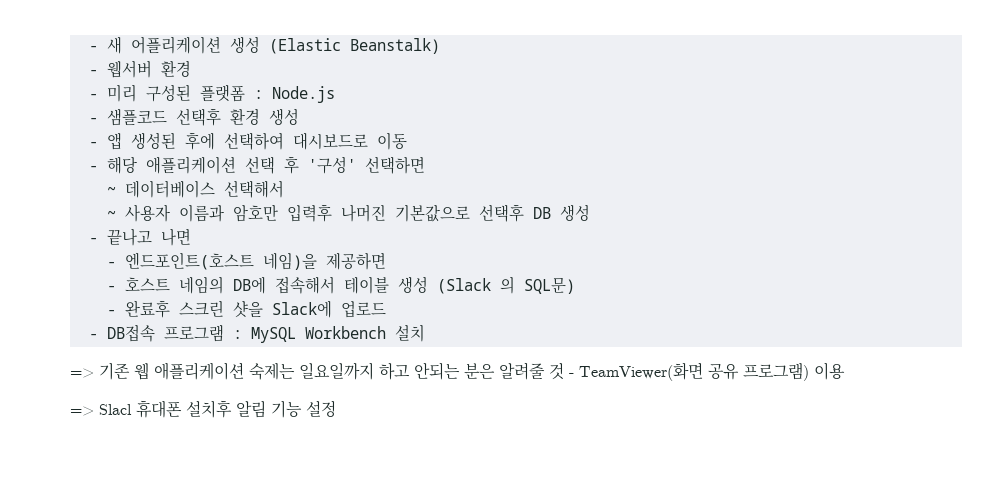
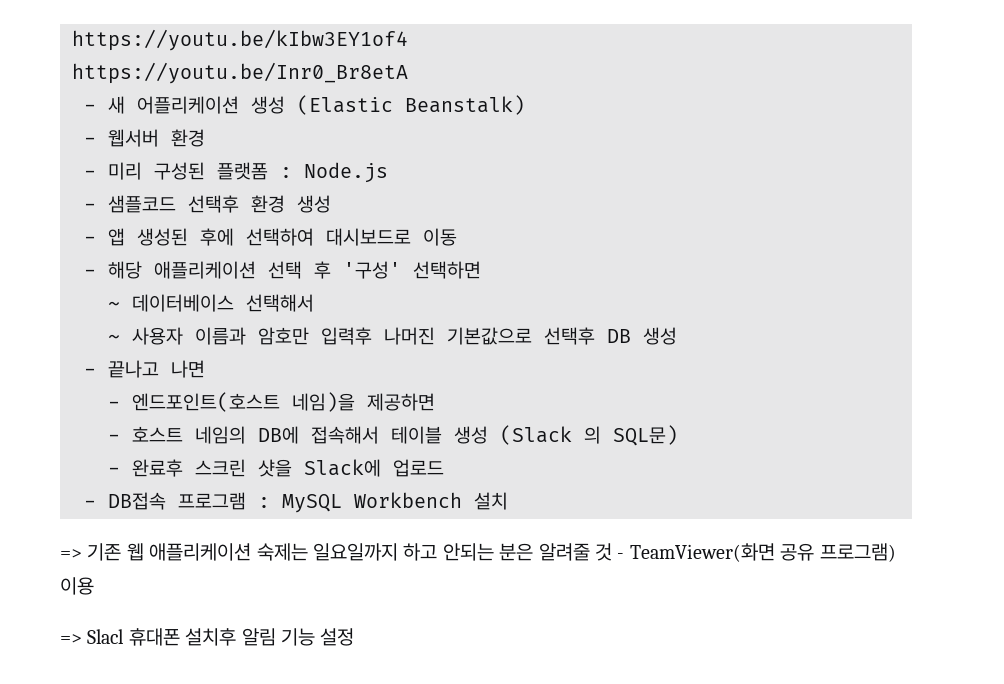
(88, 48) none -> [72,29,408,51] [72,62,408,84] https://youtu.be/kIbw3EY1of4 // https://youtu.be/Inr0_Br8etA //

